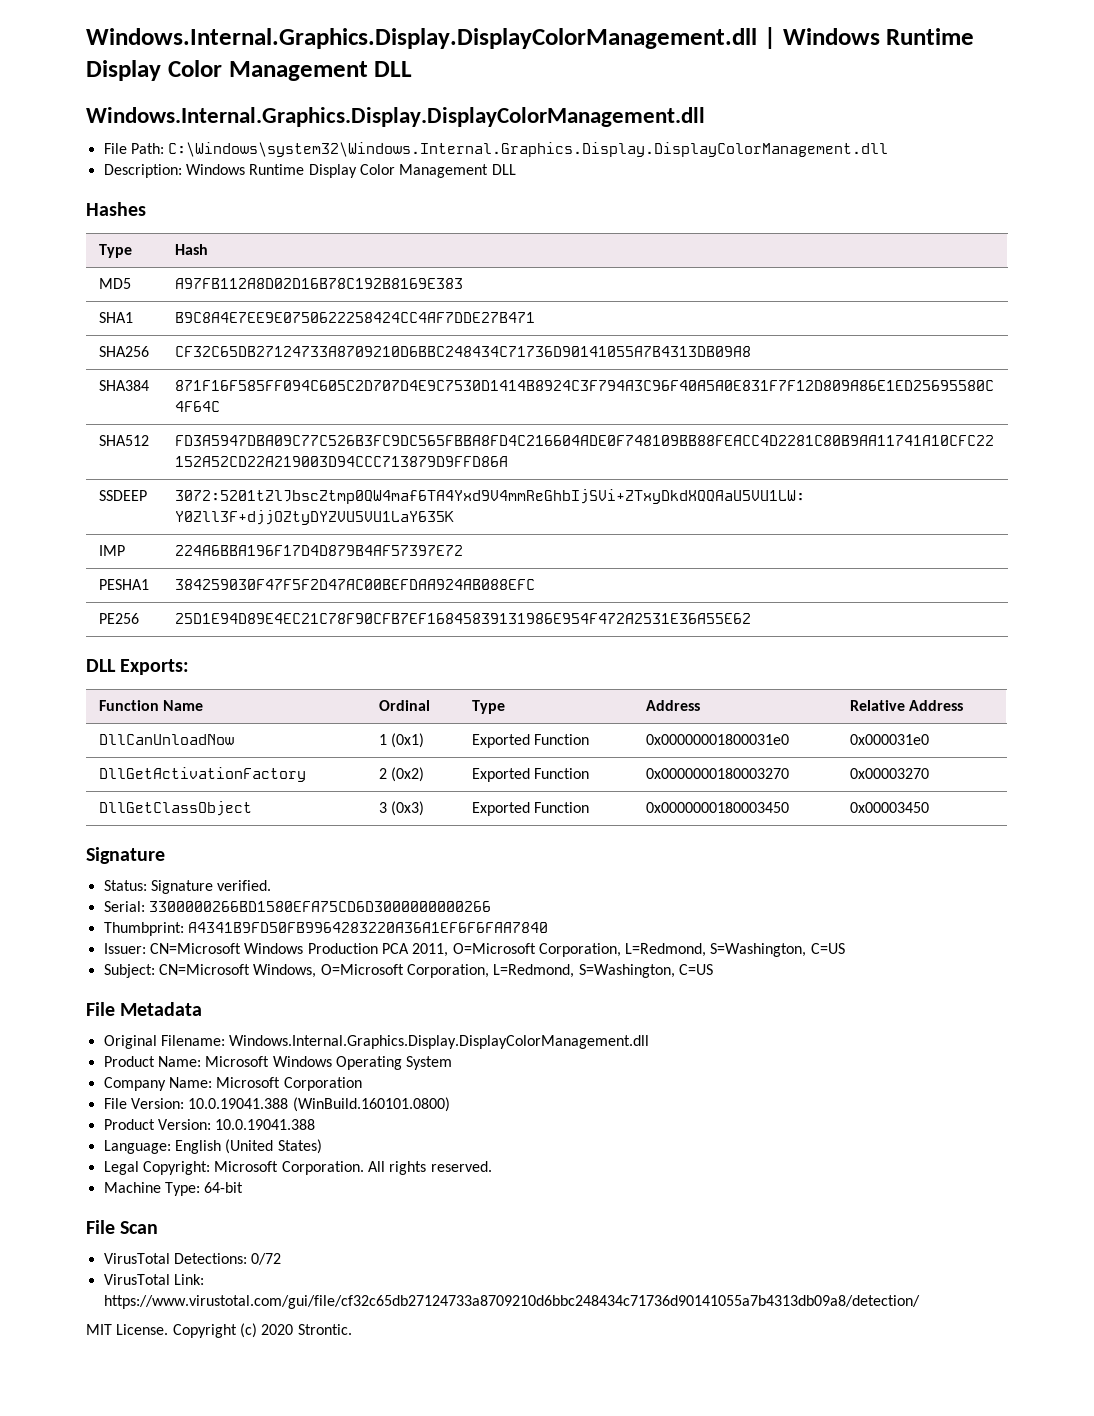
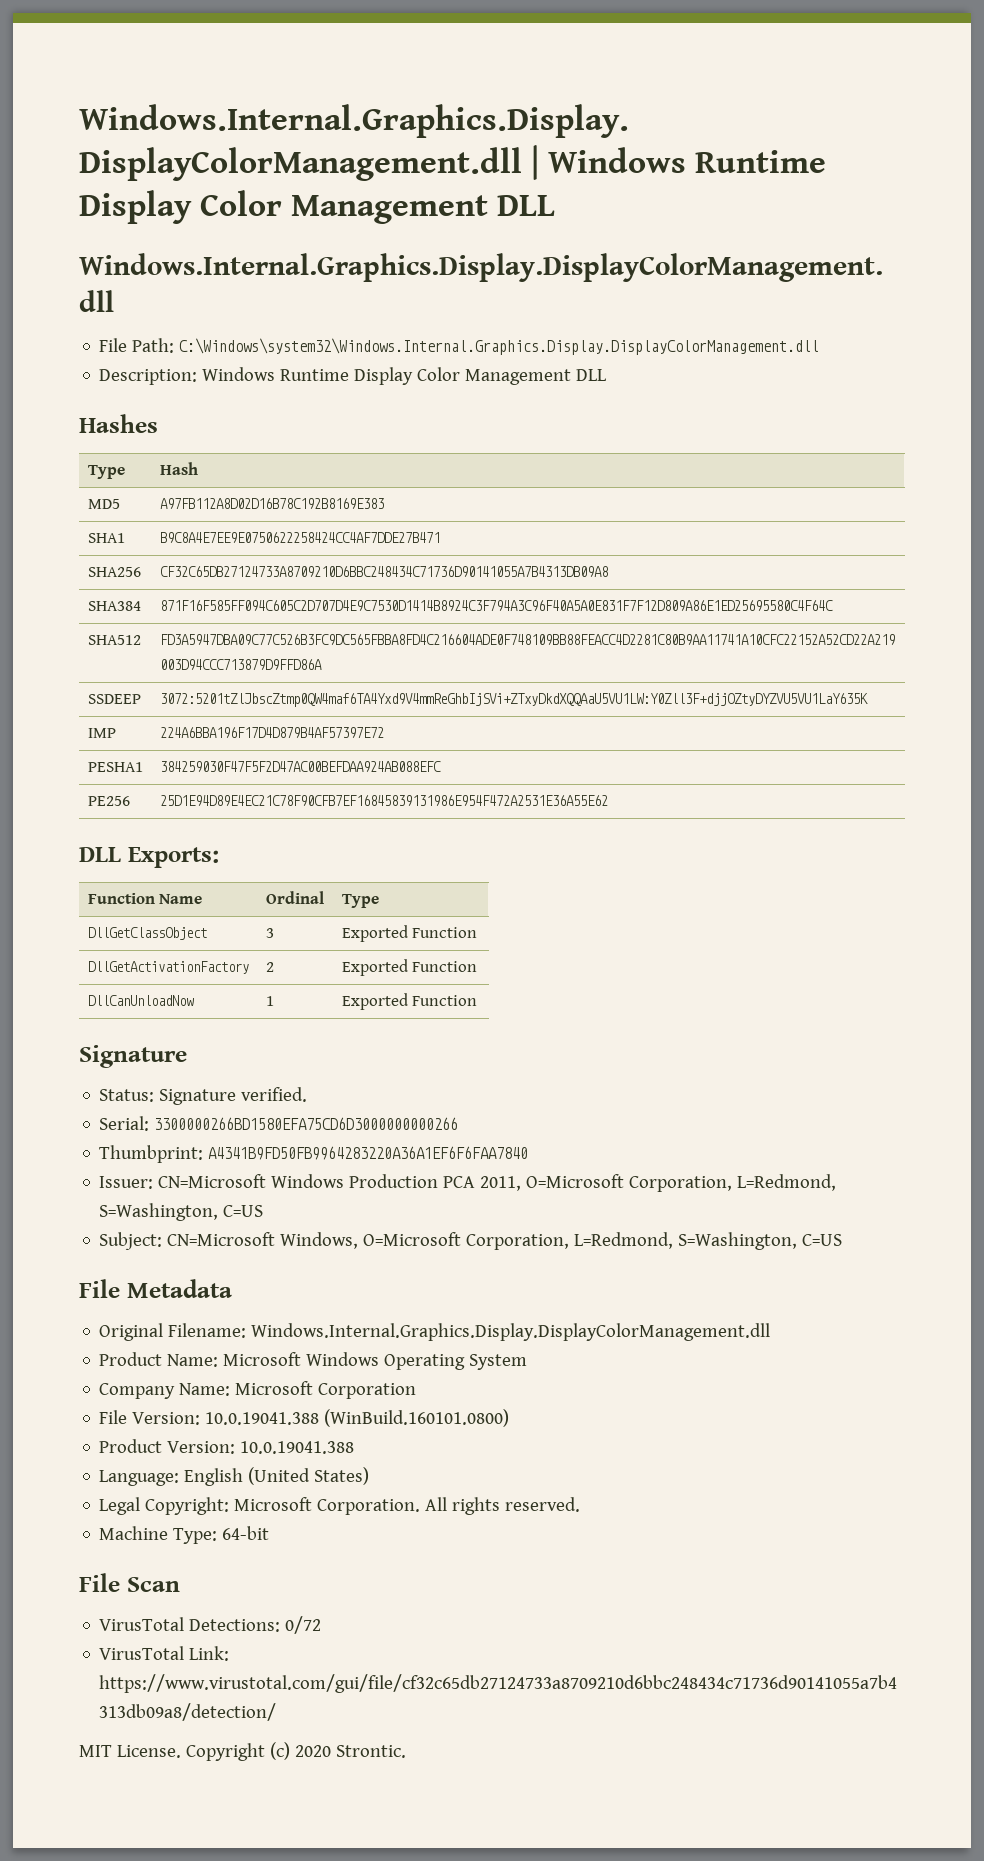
[645,700,700,711] [849,700,963,711] | Address | Relative Address -> [87,927,207,940] [265,928,274,938] [341,925,477,942] [87,961,249,974] [265,962,274,972] [341,959,477,976] // DllGetClassObject | 3 | Exported Function // DllGetActivationFactory | 2 | Exported Function
[390,733,424,748] [471,734,589,748] [645,734,789,745] [849,734,929,745] [98,767,306,782] [378,767,424,782] [471,768,589,782] [645,768,789,779] [849,768,929,779] [98,801,252,816] [378,801,424,816] [471,802,589,816] [645,802,789,813] [849,802,929,813] (0x1) | Exported Function | 0x00000001800031e0 | 0x000031e0 // DllGetActivationFactory | 2 (0x2) | Exported Function | 0x0000000180003270 | 0x00003270 // DllGetClassObject | 3 (0x3) | Exported Function | 0x0000000180003450 | 0x00003450 -> [341,993,477,1010] | Exported Function

